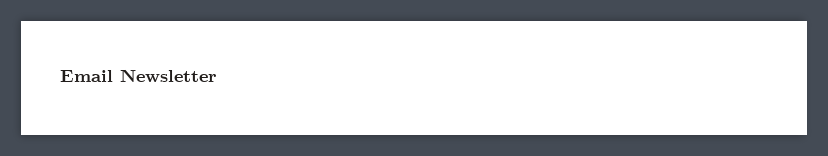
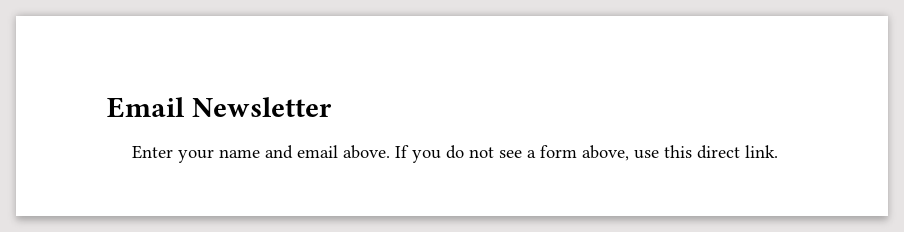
(217, 75) none -> [132,145,779,163] // Enter your name and email above. If you do not see a form above, use this direct link.

